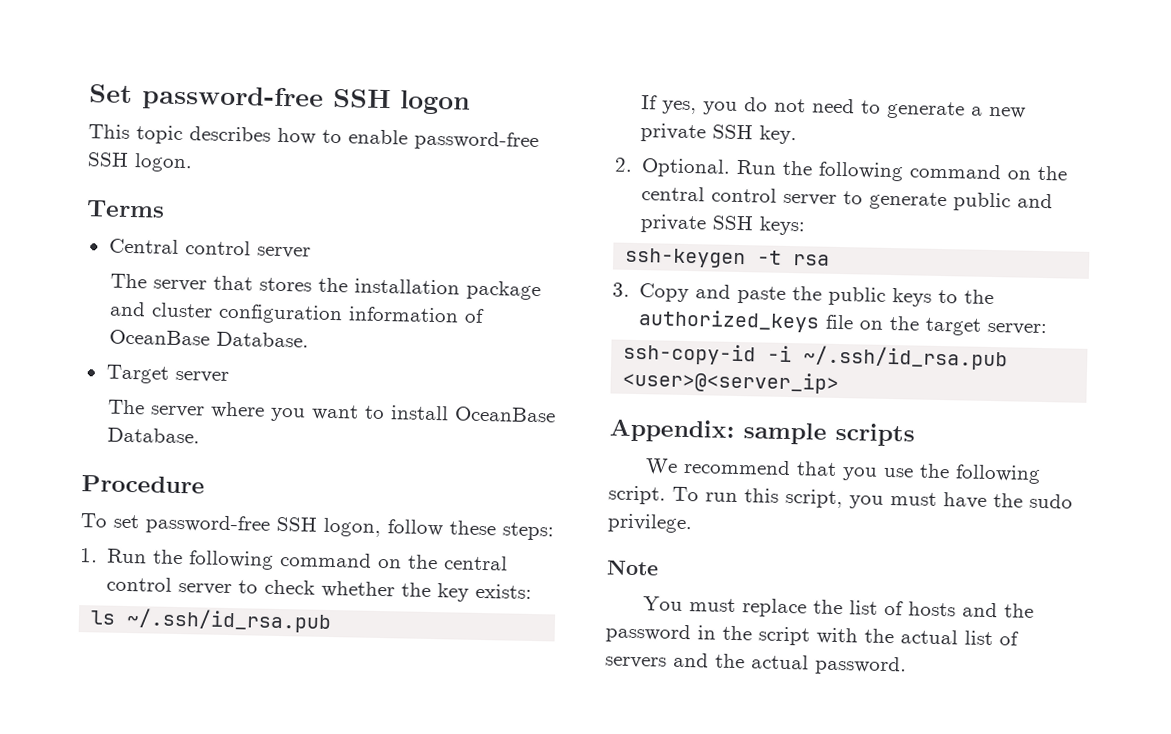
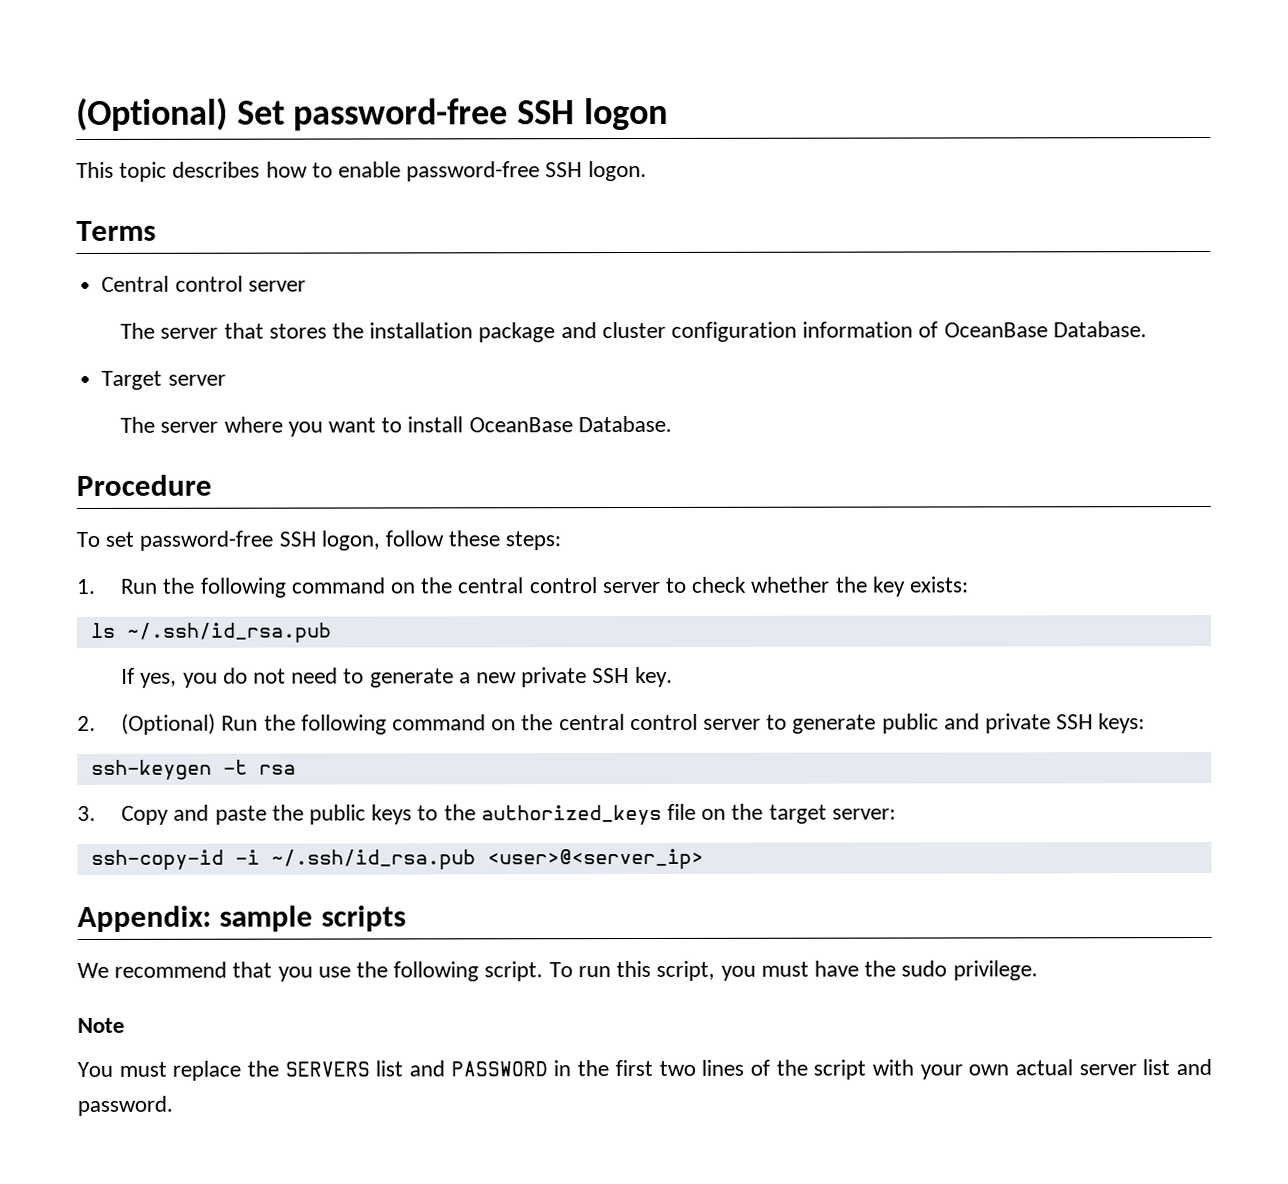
(89, 94) none -> [76,97,228,131] (Optional)
[641,158,732,178] Optional. -> [121,713,217,735] (Optional)
[849,600,1035,618] [605,623,1019,646] [605,652,809,670] list of hosts and the password in the script with the actual list of servers and the actual -> [284,1059,1212,1080] SERVERS list and PASSWORD in the first two lines of the script with your own actual server list and

